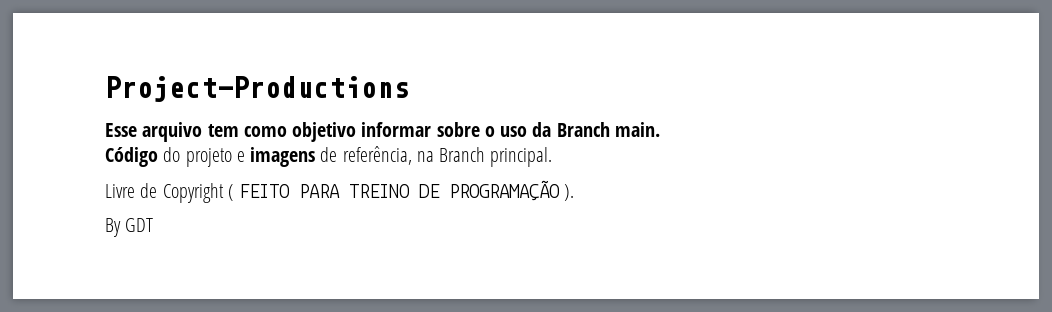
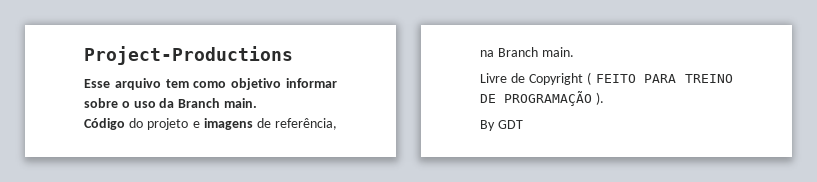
[490,147,553,167] principal. -> [541,47,574,57] main.

